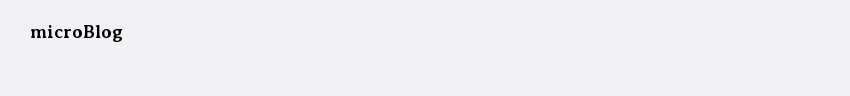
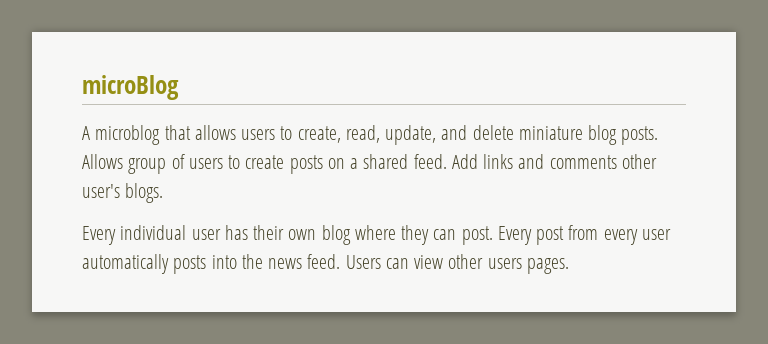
(123, 33) none -> [82,125,659,145] [82,154,657,174] [82,183,164,203] [82,225,671,245] [82,254,569,274] // A microblog that allows users to create, read, update, and delete miniature blog posts. Allows group of users to create posts on a shared feed. Add links and comments other user's blogs. // Every individual user has their own blog where they can post. Every post from every user automatically posts into the news feed. Users can view other users pages.

